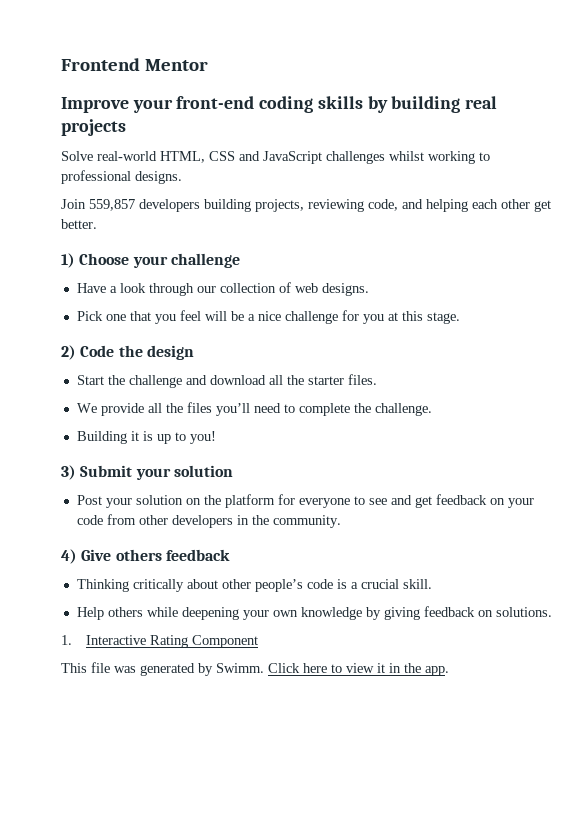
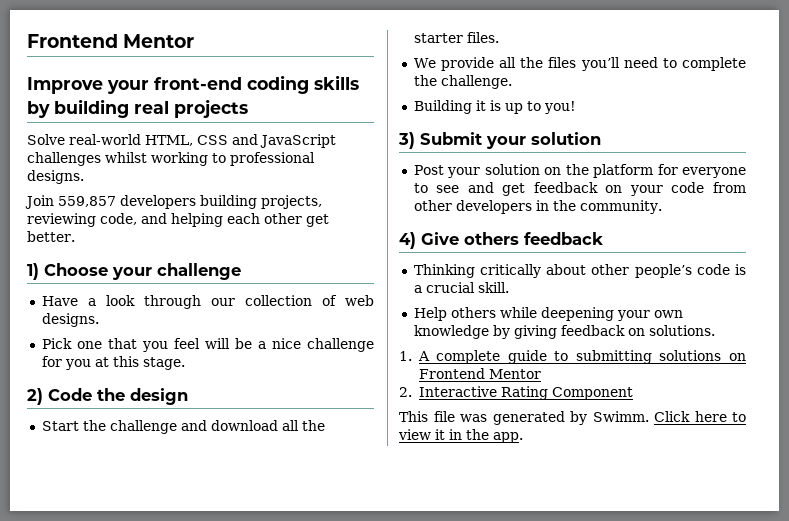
(72, 640) none -> [417,350,746,364] [418,368,541,379] [399,387,412,397] A complete guide to submitting solutions on Frontend Mentor // 2.

